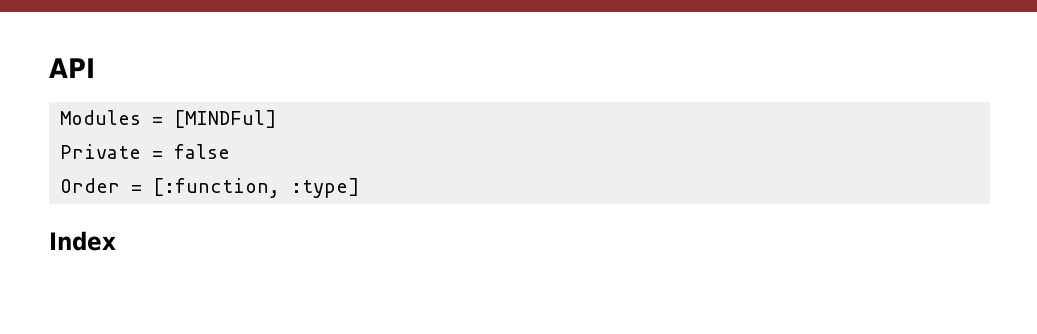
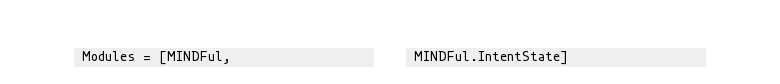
[49,58,95,78] API // -> (82, 56) none
[174,110,278,128] [60,144,231,159] [60,178,361,198] [49,231,116,251] [MINDFul] // Private = false // Order = [:function, :type] // Index -> [159,51,569,65] [MINDFul, MINDFul.IntentState]

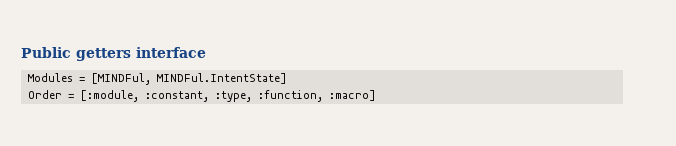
(82, 56) none -> [21,47,206,61] Public getters interface //
(569, 58) none -> [27,90,376,102] // Order = [:module, :constant, :type, :function, :macro]

